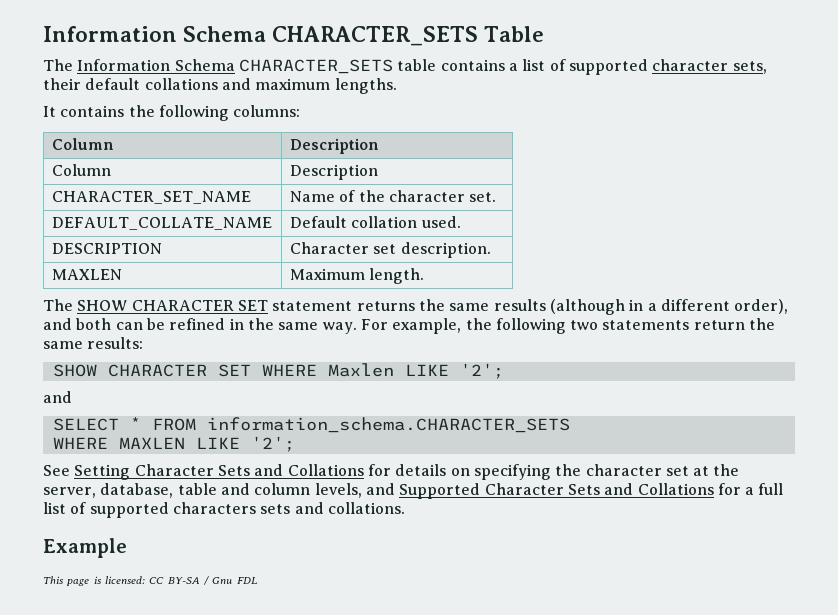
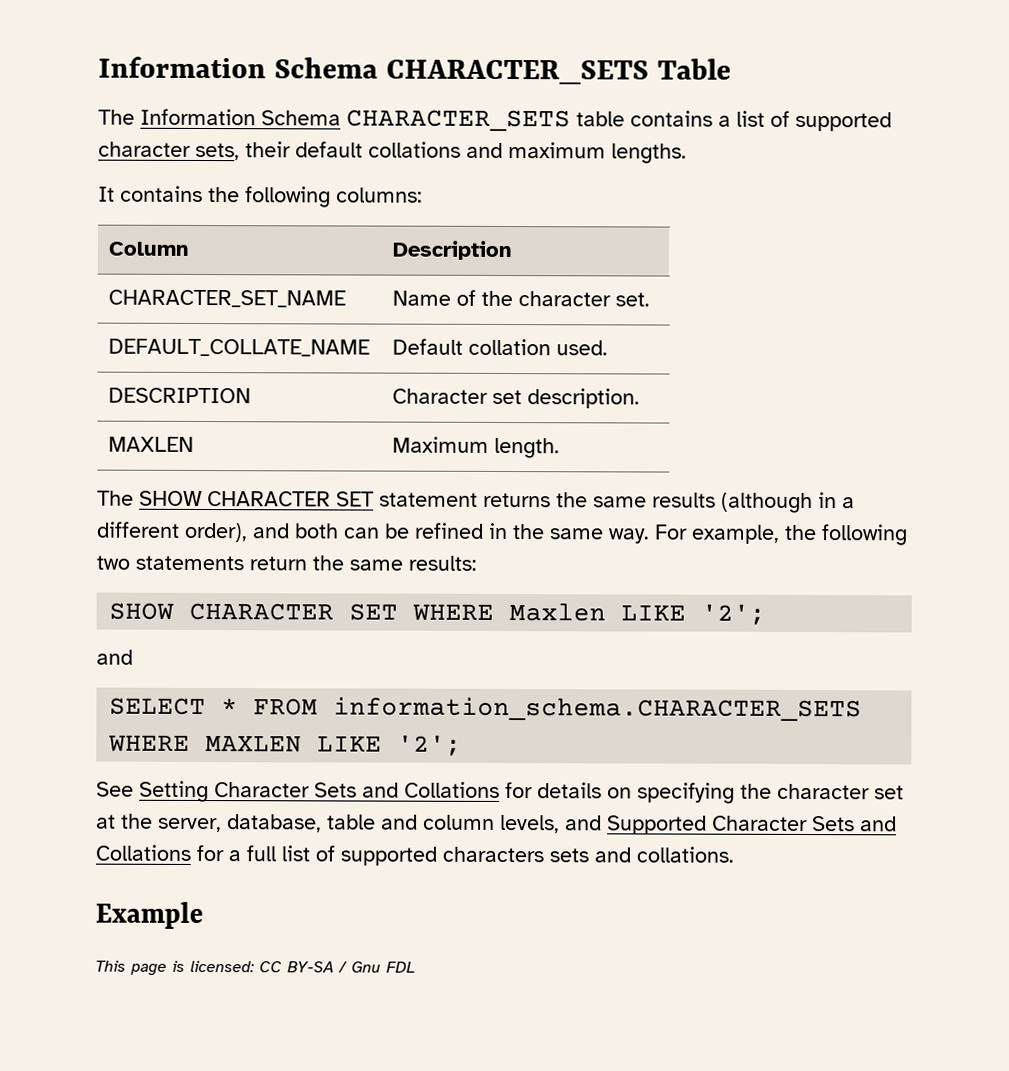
[51,164,111,176] [289,164,378,180] // Column | Description -> (513, 250) none

